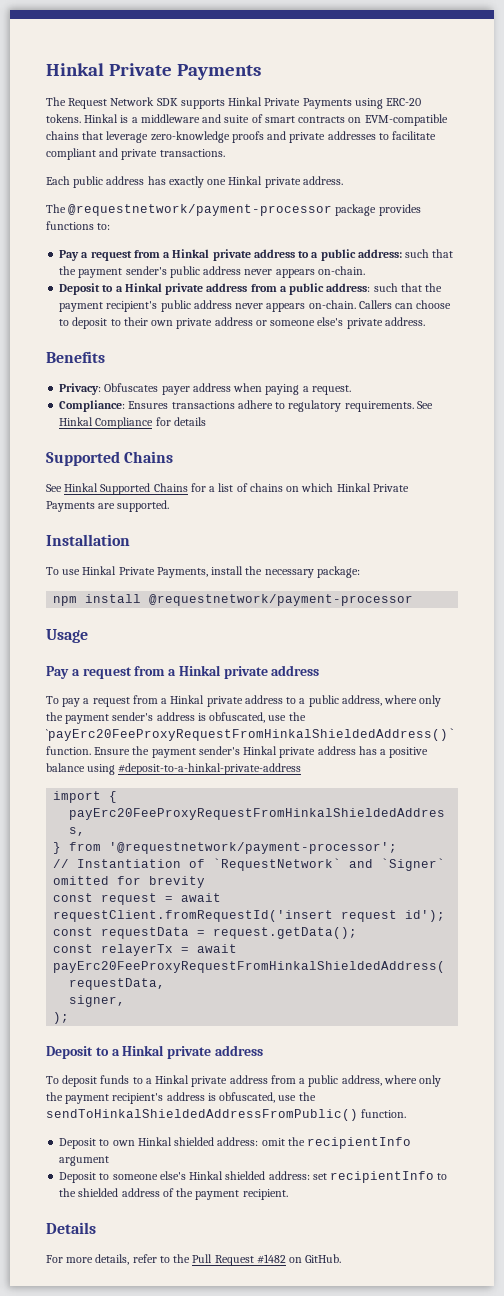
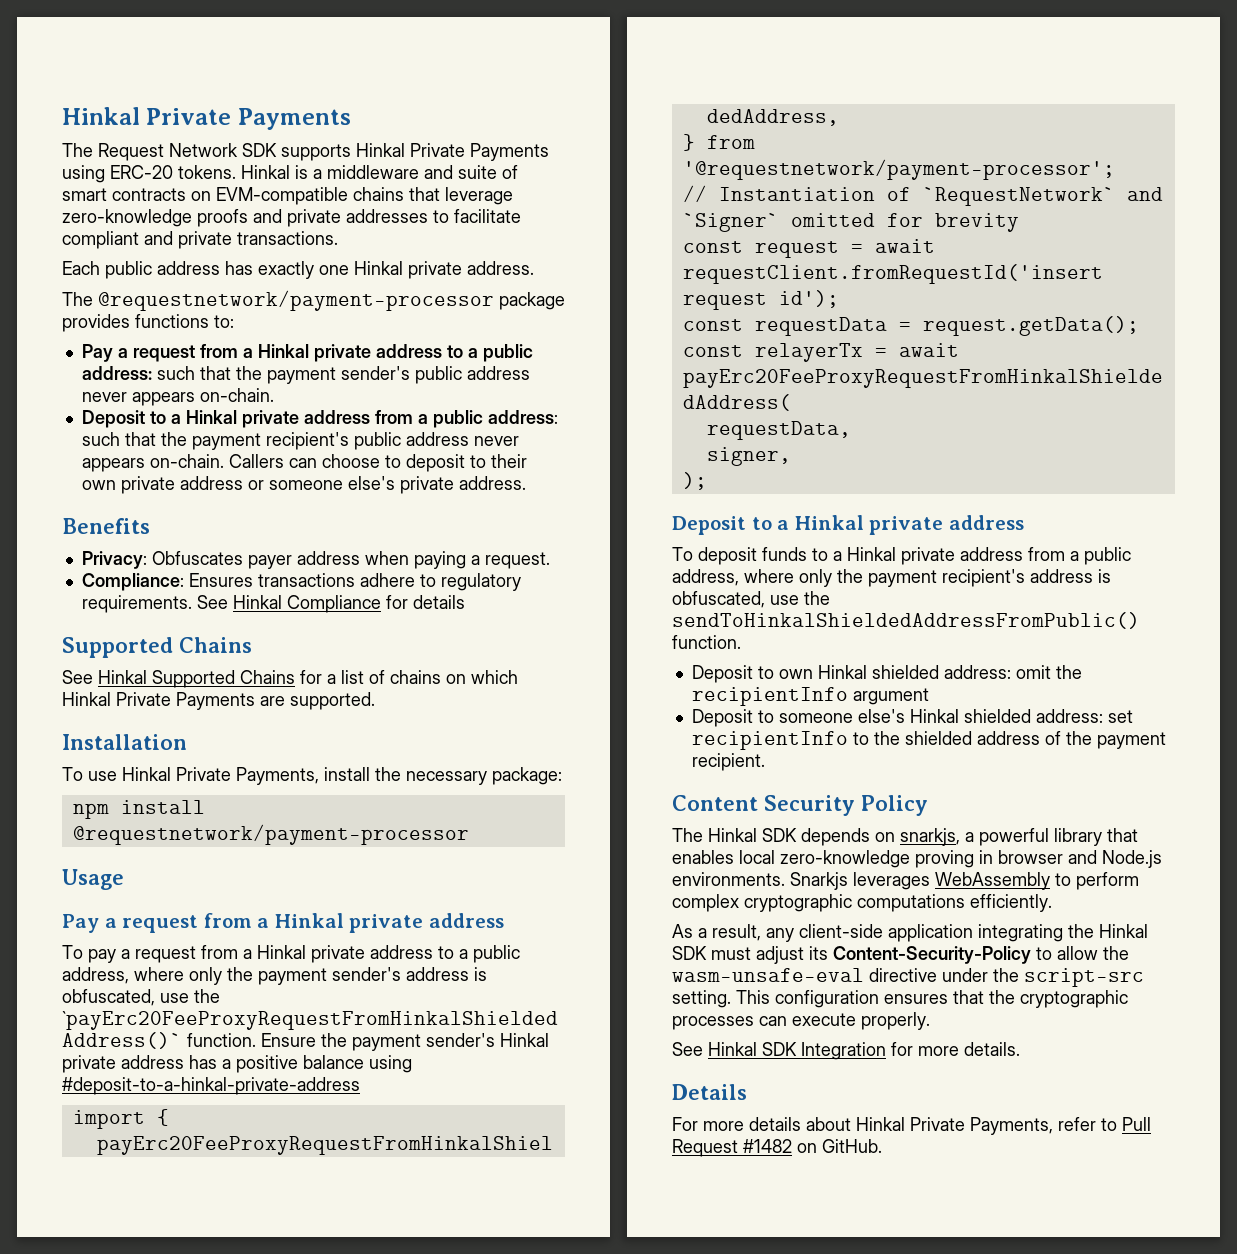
[46,1222,96,1234] [46,1254,130,1265] Details // For more details, -> [672,795,928,816] [672,828,1138,846] [672,850,1162,868] [672,872,1139,890] [672,894,1052,912] [672,924,1148,942] [672,946,1129,964] [672,968,1144,987] [672,990,1128,1008] [672,1012,930,1030] [672,1042,1020,1060] [672,1084,747,1100] [672,1117,1053,1135] Content Security Policy // The Hinkal SDK depends on snarkjs, a powerful library that enables local zero-knowledge proving in browser and Node.js environments. Snarkjs leverages WebAssembly to perform complex cryptographic computations efficiently. // As a result, any client-side application integrating the Hinkal SDK must adjust its Content-Security-Policy to allow the wasm-unsafe-eval directive under the script-src setting. This configuration ensures that the cryptographic processes can execute properly. // See Hinkal SDK Integration for more details. // Details // For more details about Hinkal Private Payments,
[173,1254,191,1263] the -> (1117, 1124) none

